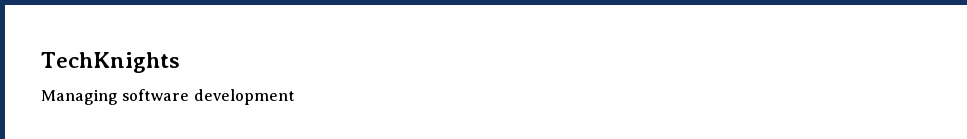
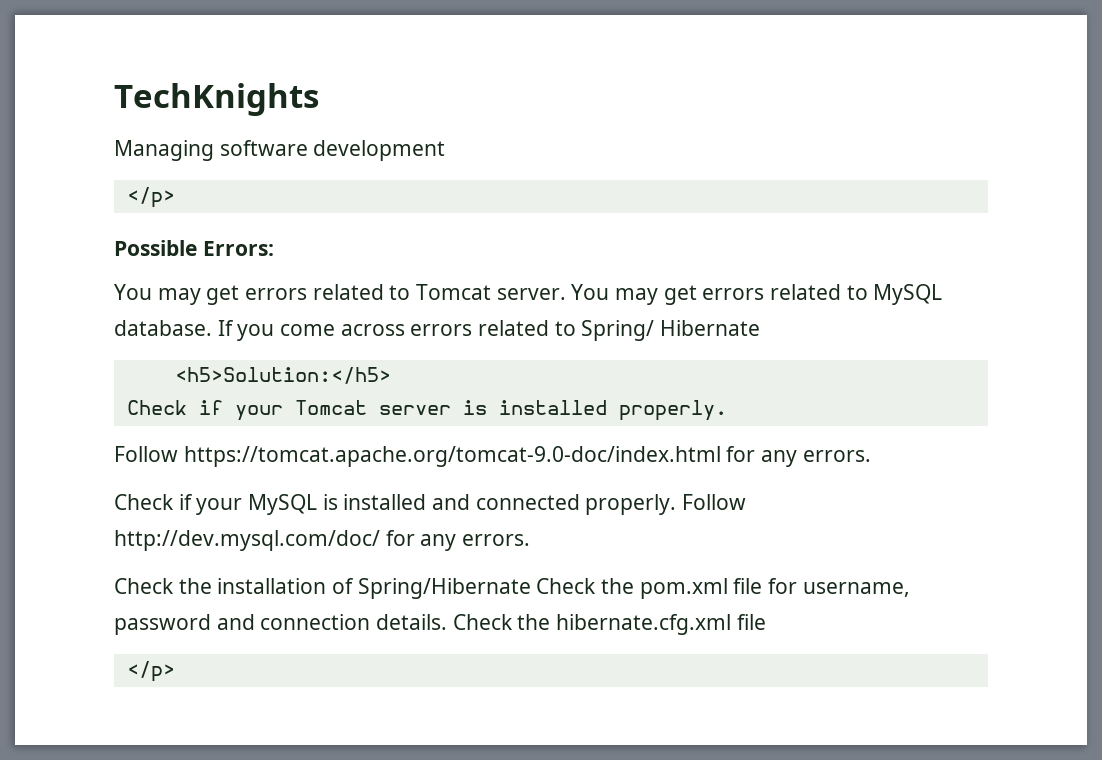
(295, 97) none -> [126,187,175,208] [114,240,274,256] [114,284,943,305] [114,320,761,341] [174,367,391,384] [126,400,727,421] [114,446,871,467] [114,494,747,515] [114,530,531,551] [114,578,910,599] [114,614,766,635] [126,661,175,682] // </p> // Possible Errors: // You may get errors related to Tomcat server. You may get errors related to MySQL database. If you come across errors related to Spring/ Hibernate // <h5>Solution:</h5> // Check if your Tomcat server is installed properly. // Follow https://tomcat.apache.org/tomcat-9.0-doc/index.html for any errors. // Check if your MySQL is installed and connected properly. Follow http://dev.mysql.com/doc/ for any errors. // Check the installation of Spring/Hibernate Check the pom.xml file for username, password and connection details. Check the hibernate.cfg.xml file // </p>

